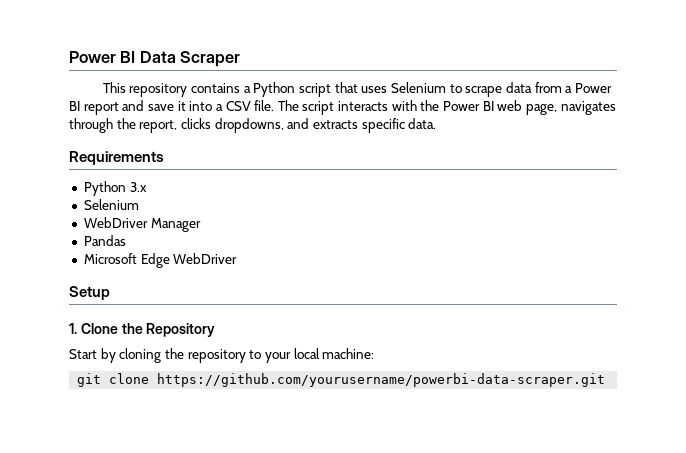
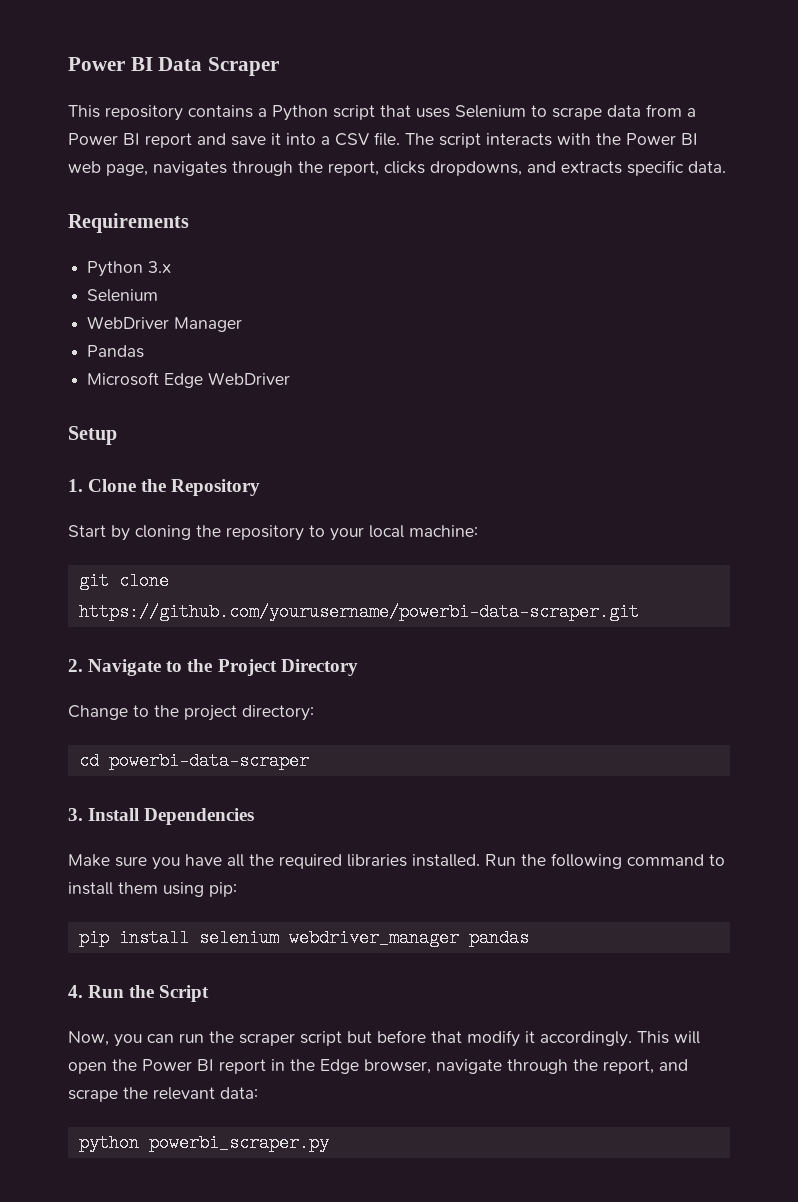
(606, 380) none -> [68,659,358,676] [68,705,314,721] [78,752,309,770] [68,808,255,825] [68,853,725,870] [68,882,237,897] [78,929,529,947] [68,985,210,1002] [68,1030,700,1047] [68,1059,688,1074] [68,1087,258,1102] [78,1134,329,1152] // 2. Navigate to the Project Directory // Change to the project directory: // cd powerbi-data-scraper // 3. Install Dependencies // Make sure you have all the required libraries installed. Run the following command to install them using pip: // pip install selenium webdriver_manager pandas // 4. Run the Script // Now, you can run the scraper script but before that modify it accordingly. This will open the Power BI report in the Edge browser, navigate through the report, and scrape the relevant data: // python powerbi_scraper.py

